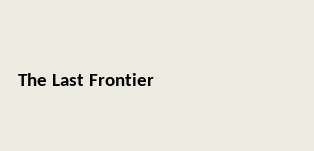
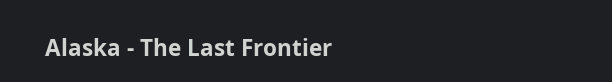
(18, 79) none -> [45,38,135,56] Alaska -

